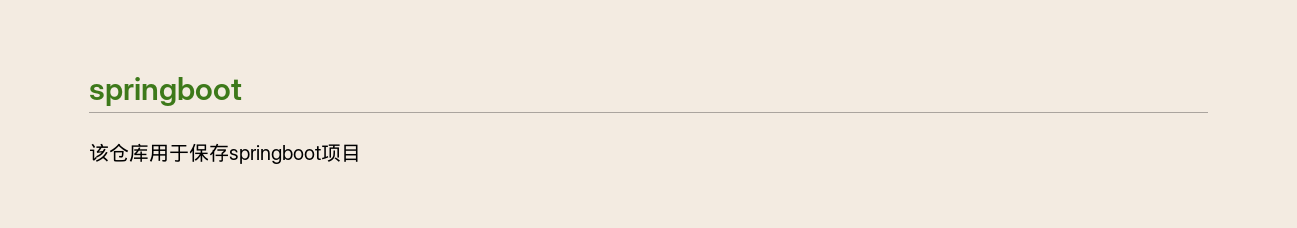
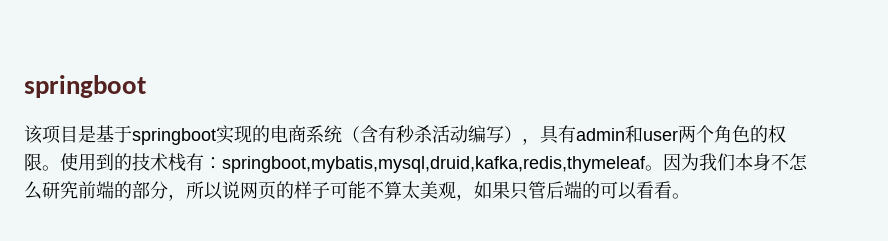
[109,143,361,164] 仓库用于保存springboot项目 -> [42,125,786,145] [24,153,808,173] [24,181,690,201] 项目是基于springboot实现的电商系统（含有秒杀活动编写），具有admin和user两个角色的权限。使用到的技术栈有：springboot,mybatis,mysql,druid,kafka,redis,thymeleaf。因为我们本身不怎么研究前端的部分，所以说网页的样子可能不算太美观，如果只管后端的可以看看。

